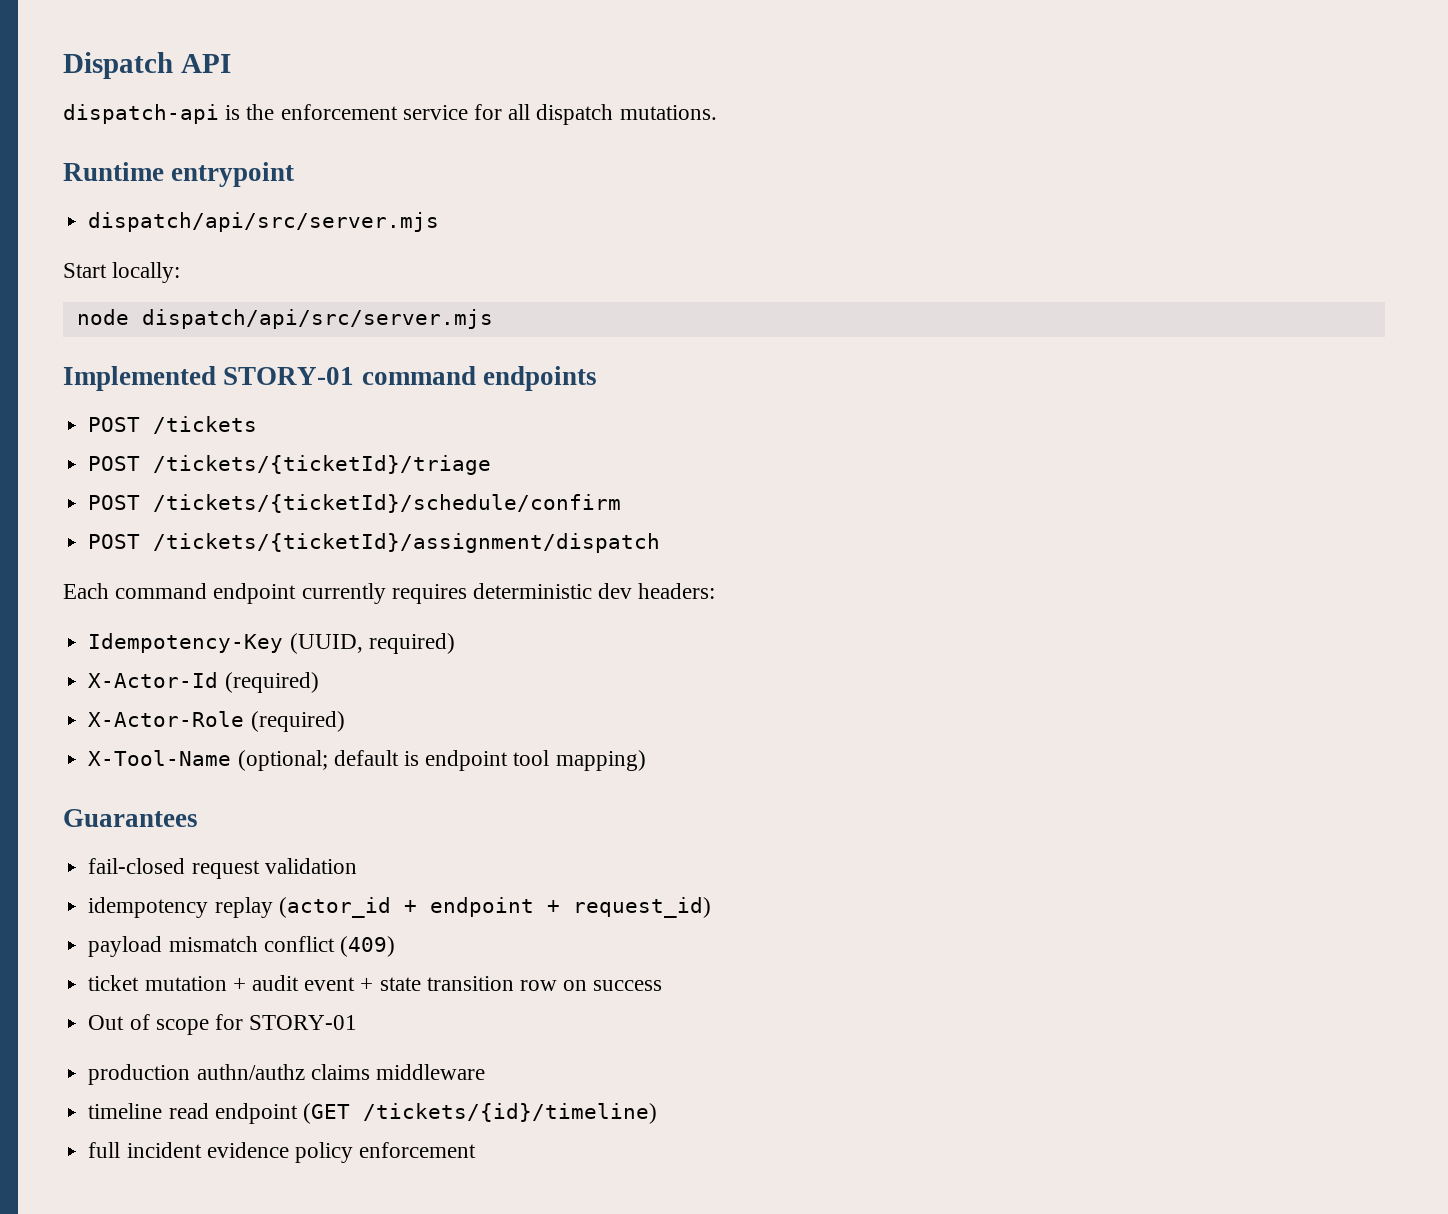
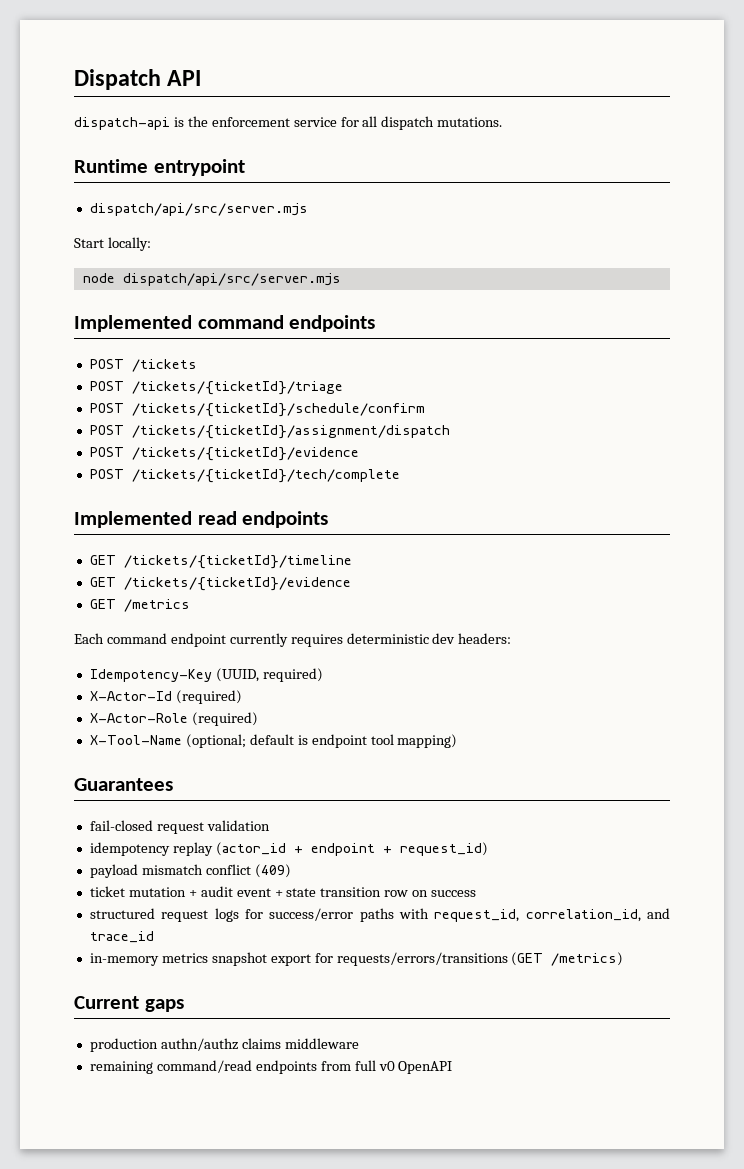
[223,367,355,385] STORY-01 -> (192, 323) none
(661, 543) none -> [89,447,359,461] [89,469,400,483] [74,511,329,528] [89,555,352,569] [89,577,351,591] [89,599,190,612] // POST /tickets/{ticketId}/evidence // POST /tickets/{ticketId}/tech/complete // Implemented read endpoints // GET /tickets/{ticketId}/timeline // GET /tickets/{ticketId}/evidence // GET /metrics
[88,1014,358,1035] [88,1064,485,1085] [88,1103,657,1124] [88,1142,477,1163] Out of scope for STORY-01 // production authn/authz claims middleware // timeline read endpoint (GET /tickets/{id}/timeline) // full incident evidence policy enforcement -> [89,908,670,922] [89,931,154,943] [89,952,624,966] [74,996,184,1012] [89,1038,359,1052] [89,1060,453,1074] structured request logs for success/error paths with request_id, correlation_id, and trace_id // in-memory metrics snapshot export for requests/errors/transitions (GET /metrics) // Current gaps // production authn/authz claims middleware // remaining command/read endpoints from full v0 OpenAPI

